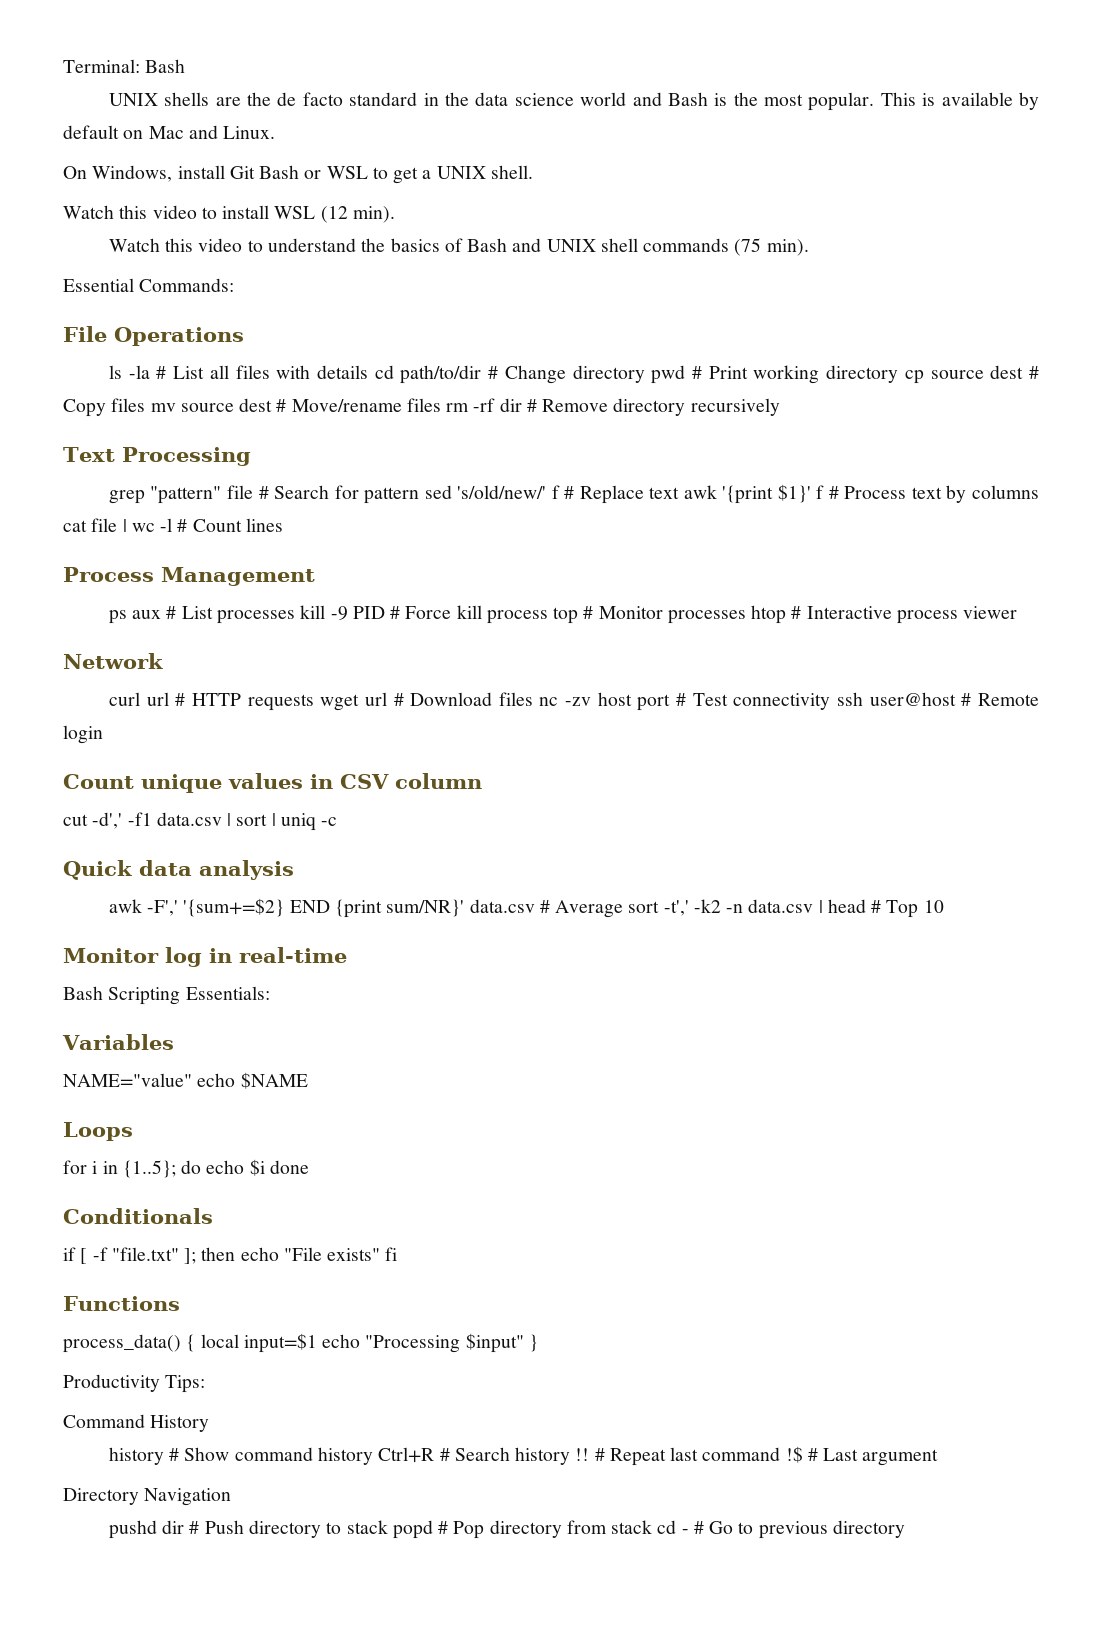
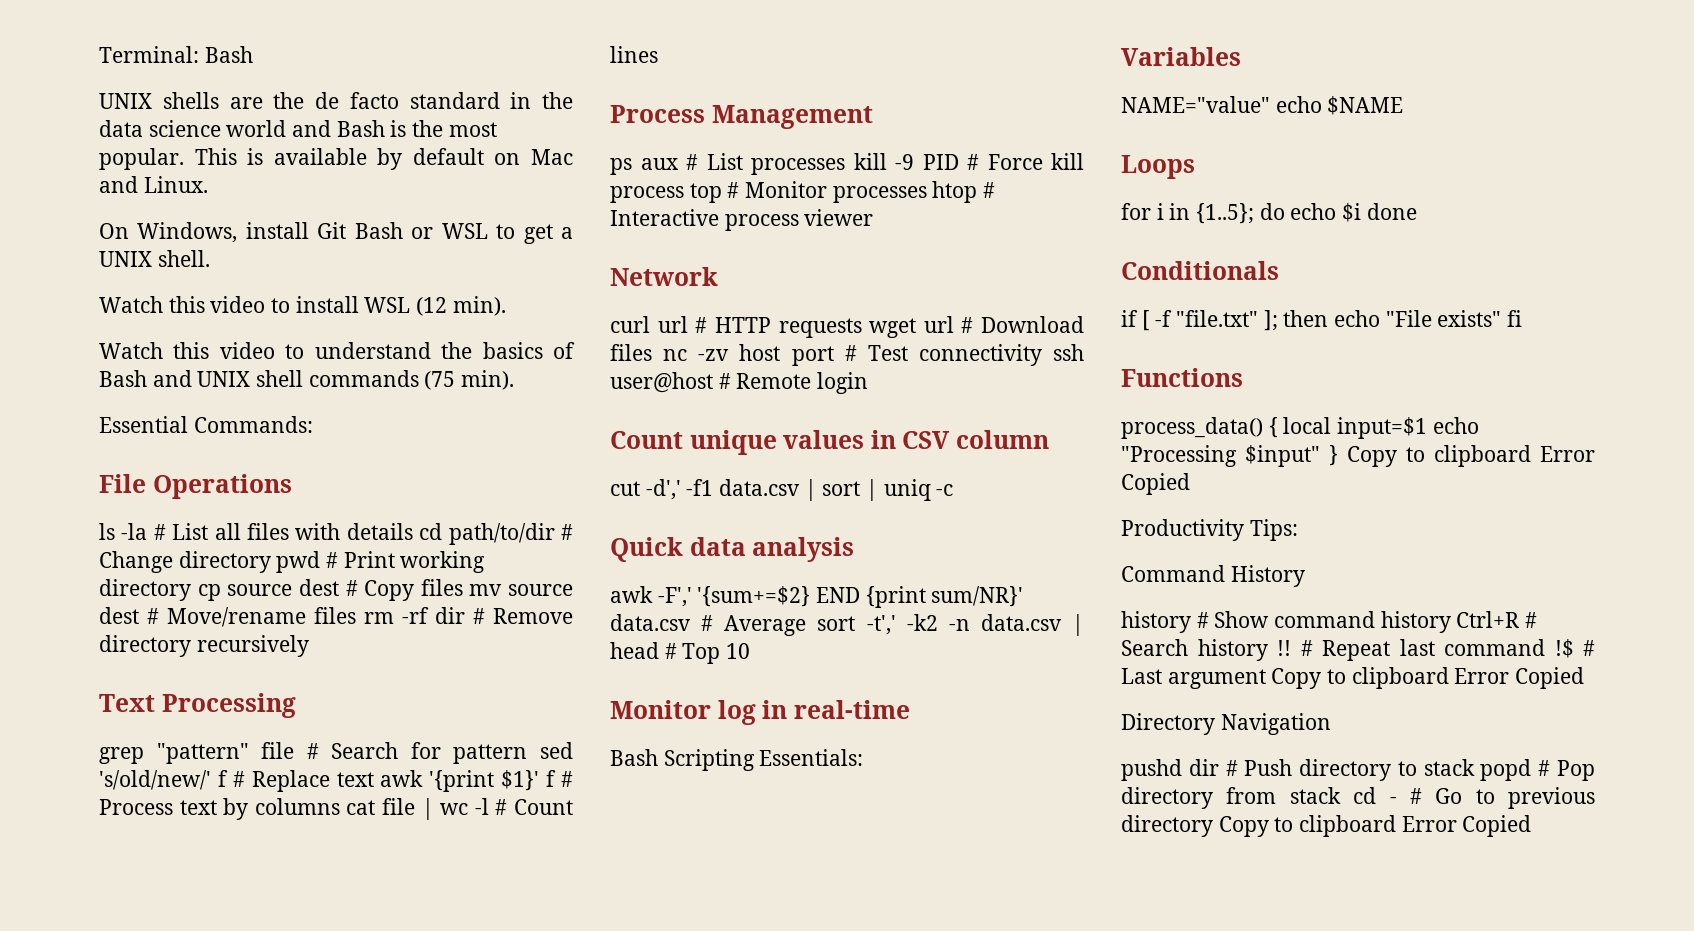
(538, 1343) none -> [1347,445,1595,467] [1121,473,1190,495] Copy to clipboard Error Copied
(939, 1457) none -> [1271,667,1585,689] Copy to clipboard Error Copied
(905, 1529) none -> [1218,815,1532,837] Copy to clipboard Error Copied

